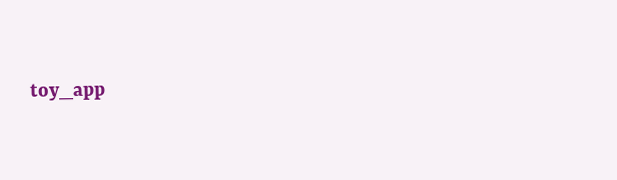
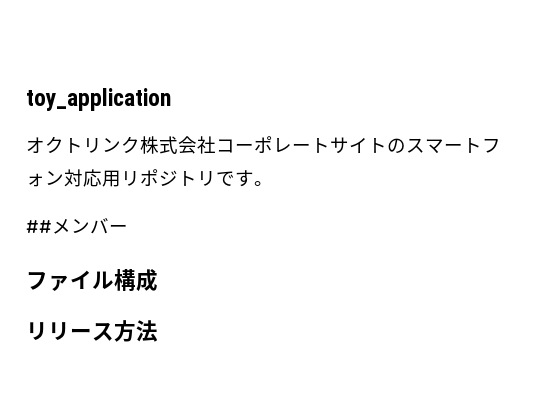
[29,82,106,101] toy_app -> [26,88,171,111] [26,136,501,154] [26,169,273,187] [26,218,128,234] [26,269,158,292] [26,320,158,342] toy_application // オクトリンク株式会社コーポレートサイトのスマートフォン対応用リポジトリです。 // ##メンバー // ファイル構成 // リリース方法

